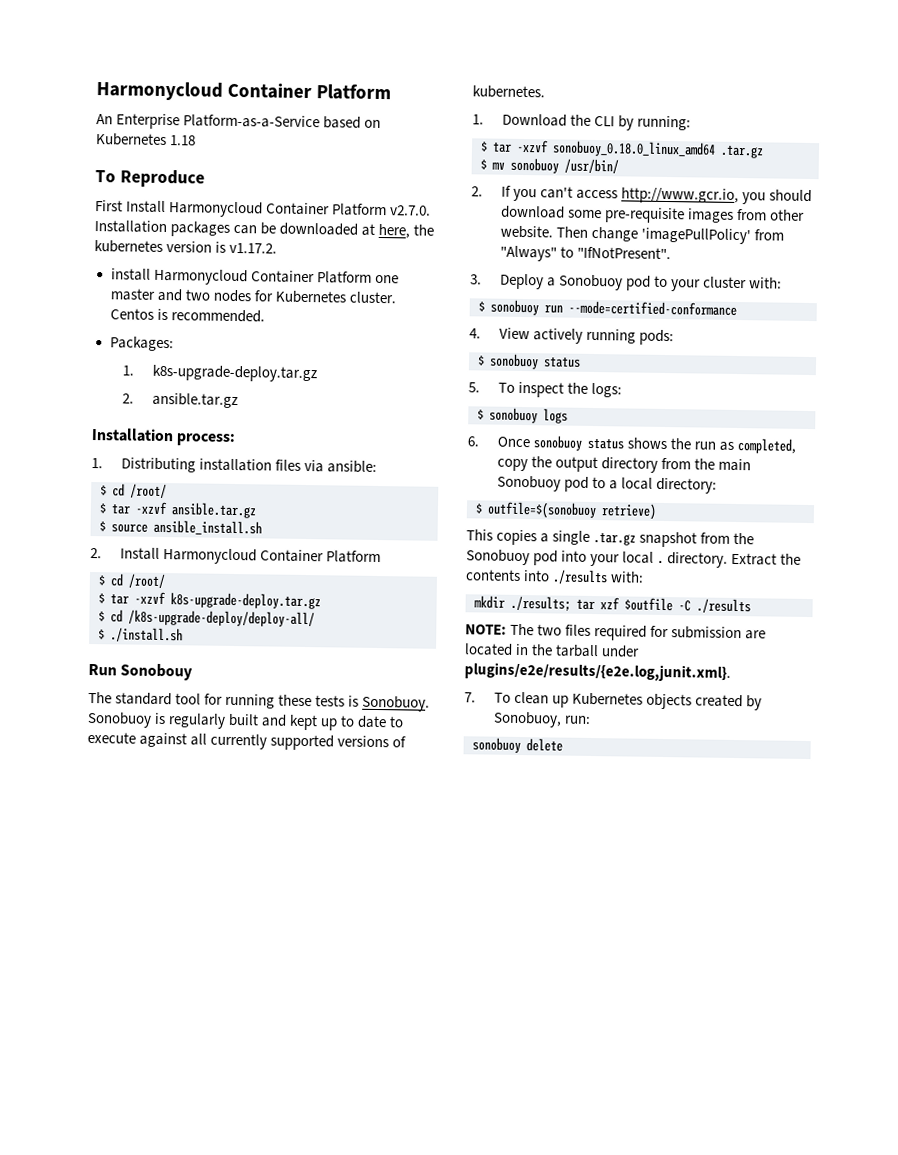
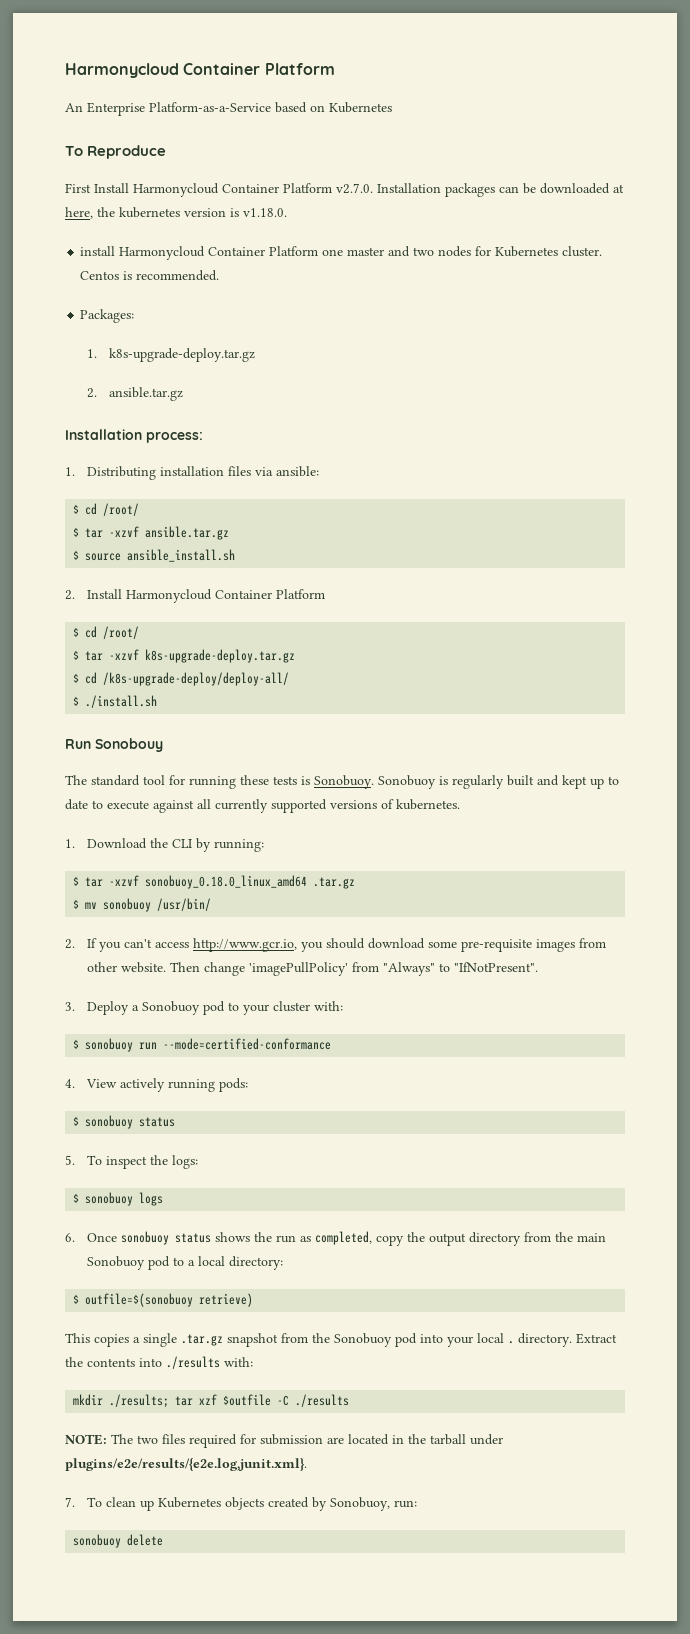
[170,135,197,146] 1.18 -> (392, 107) none
[229,242,278,254] v1.17.2. -> [243,208,287,217] v1.18.0.

